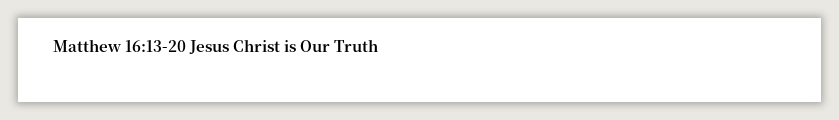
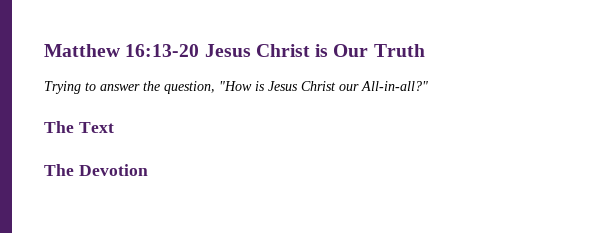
(379, 45) none -> [44,81,428,94] [44,121,114,133] [44,164,148,176] // Trying to answer the question, "How is Jesus Christ our All-in-all?" // The Text // The Devotion

